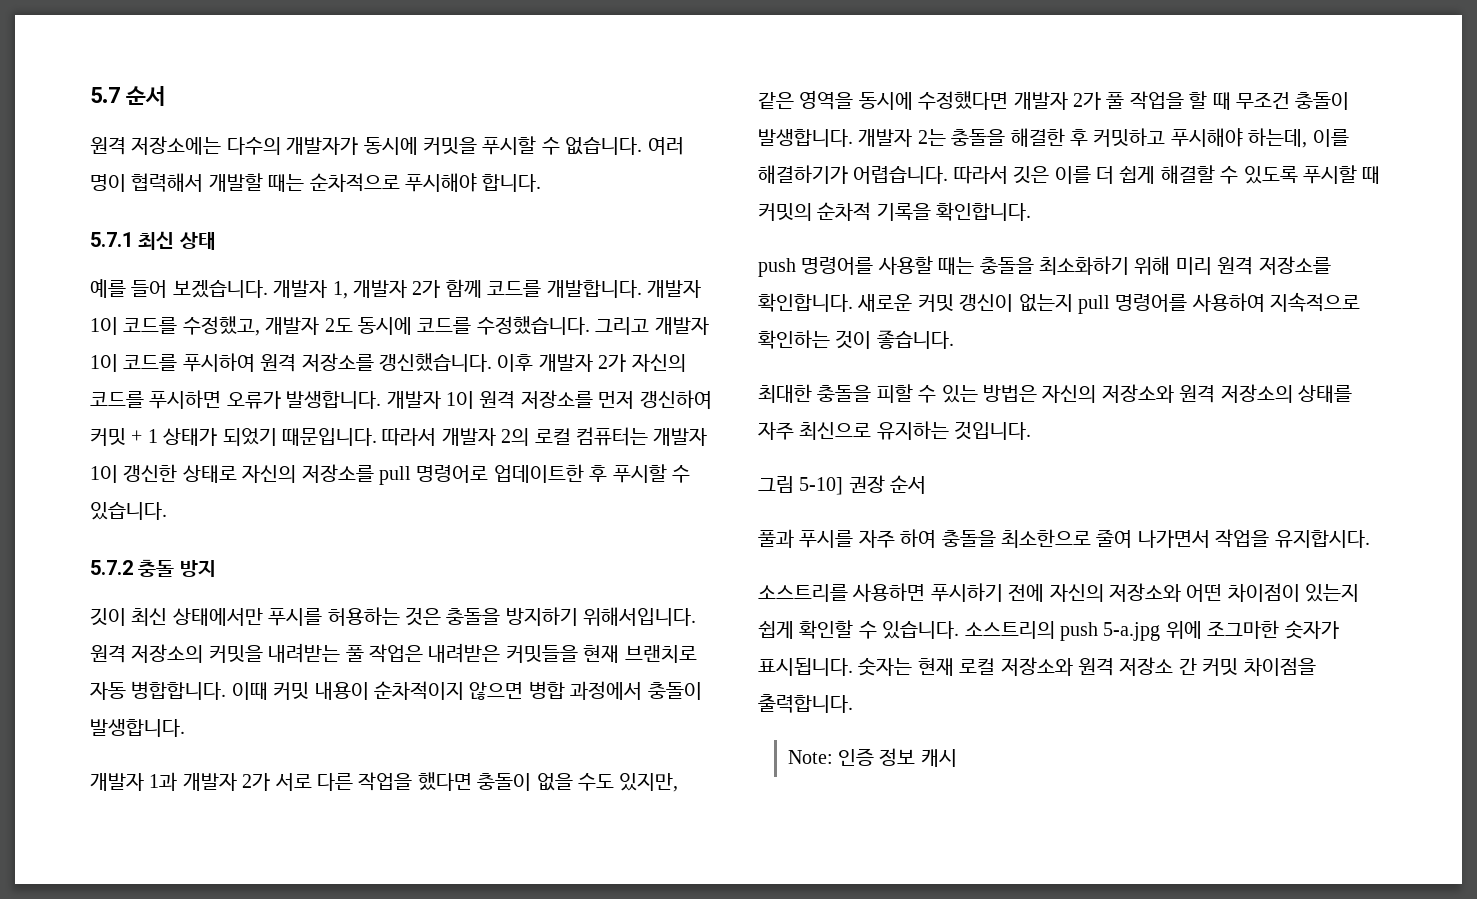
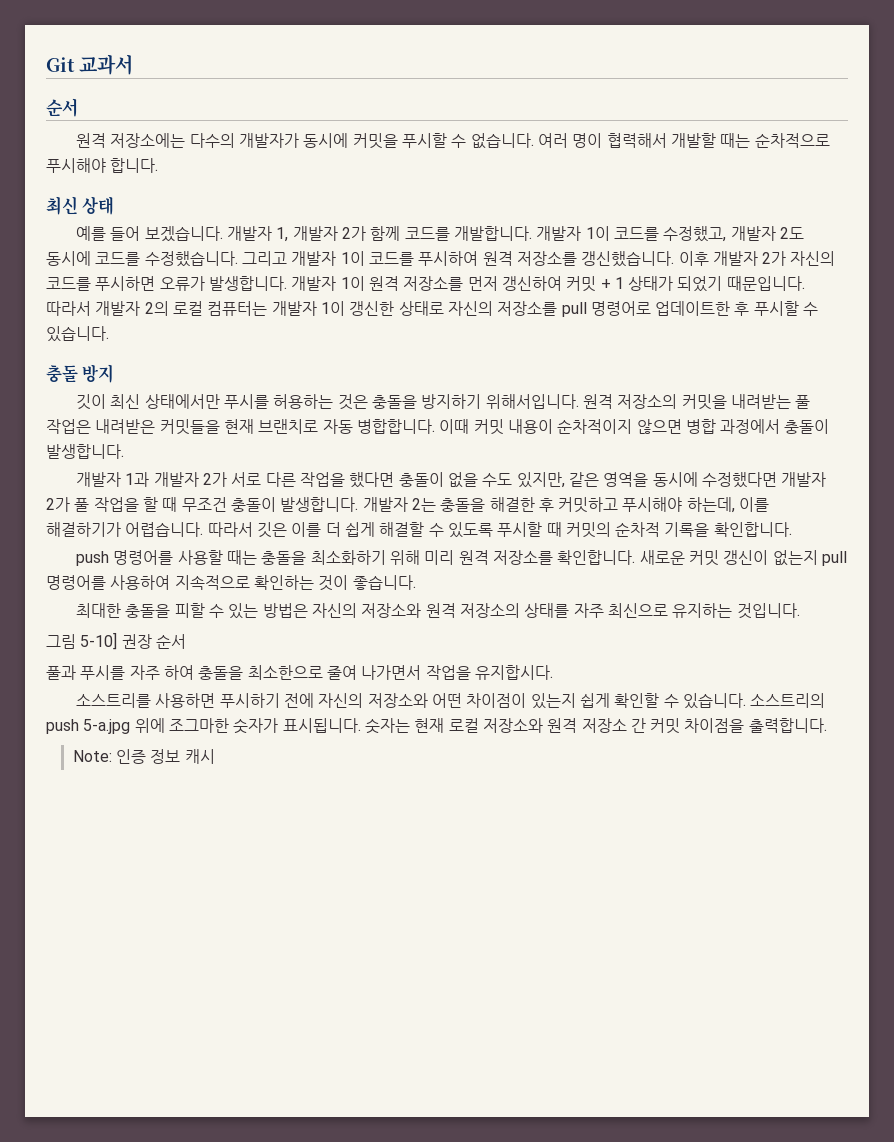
[90,87,120,103] 5.7 -> [46,54,134,75] Git 교과서 //
[90,232,133,247] 5.7.1 -> (159, 165) none
[90,560,133,575] 5.7.2 -> (109, 334) none

